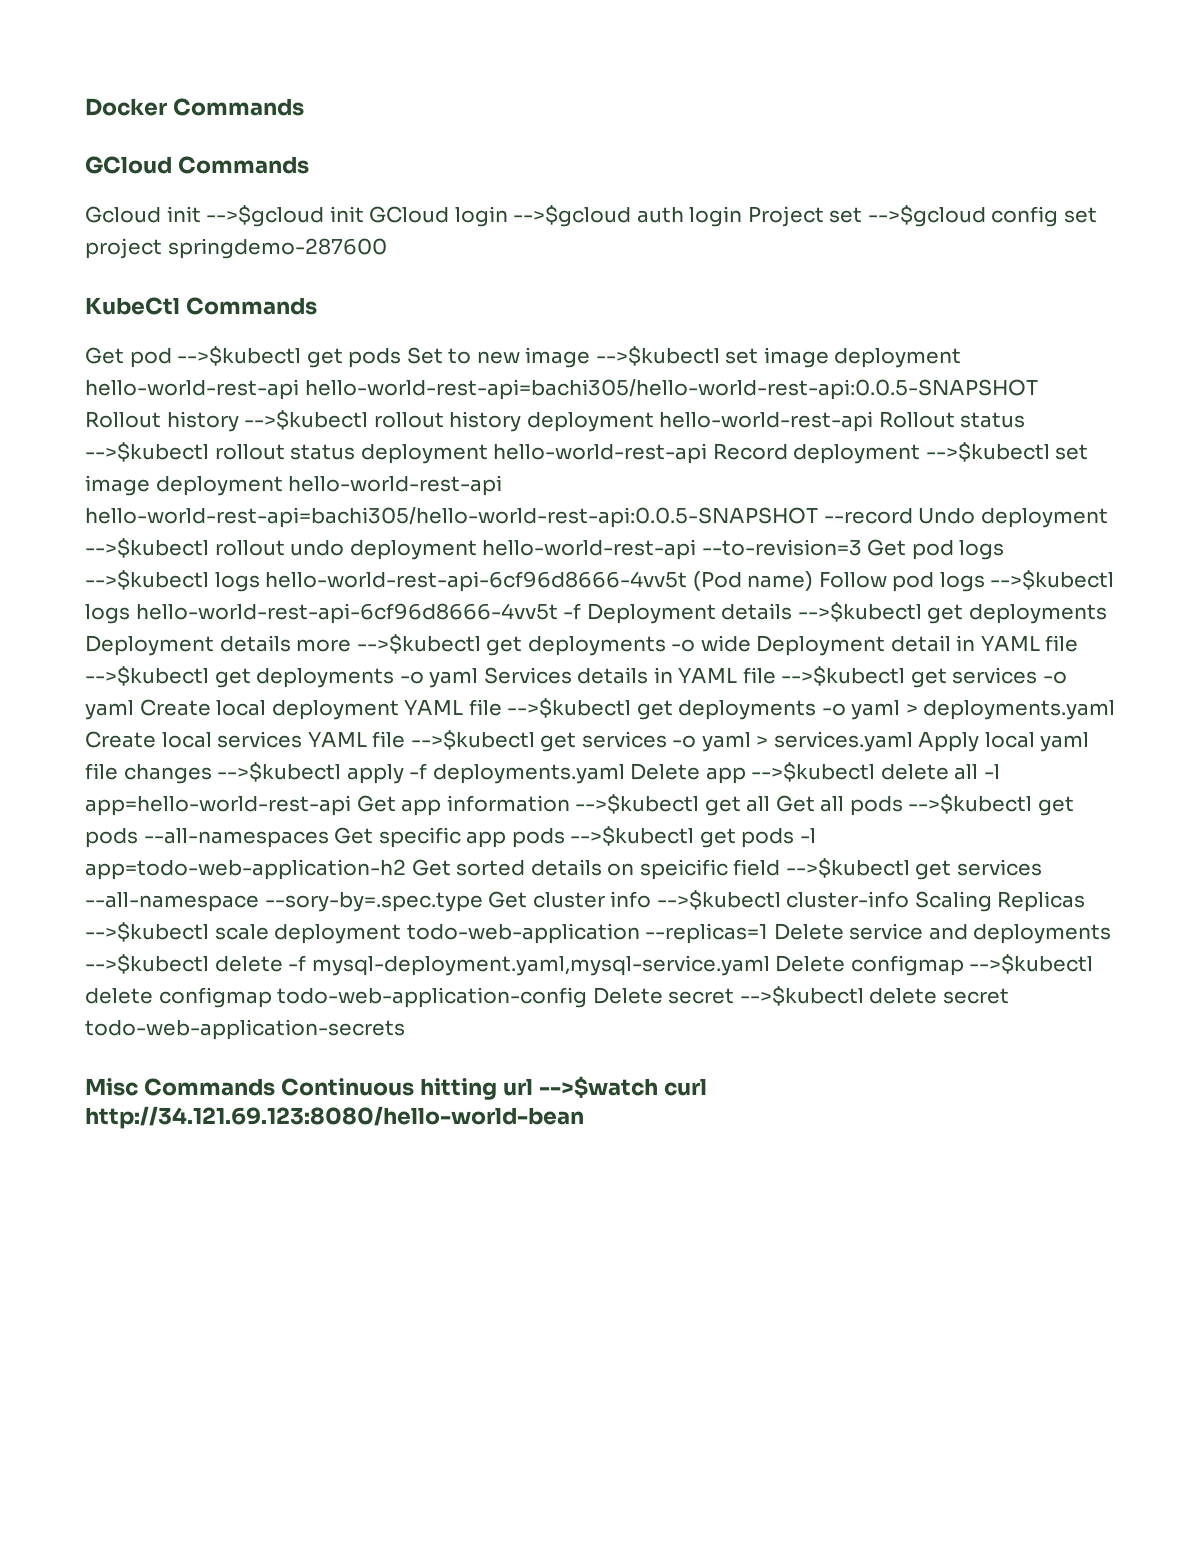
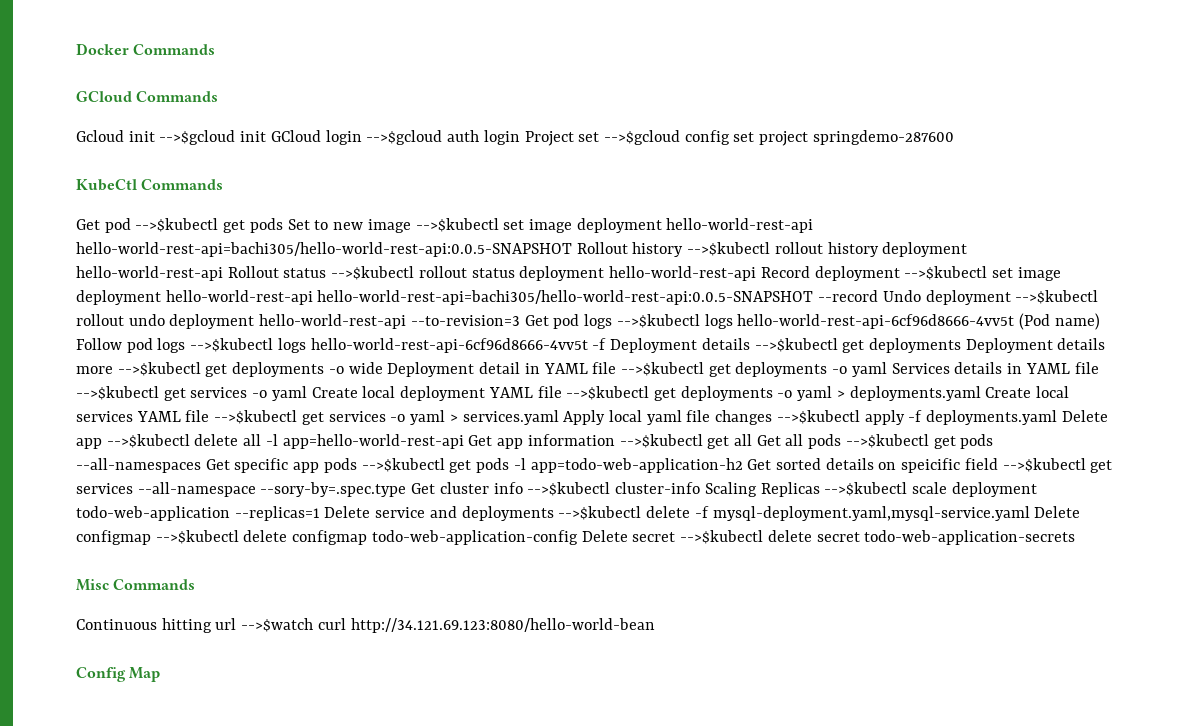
(275, 1087) none -> (196, 584) //
(584, 1117) none -> [76,667,161,682] // Config Map

